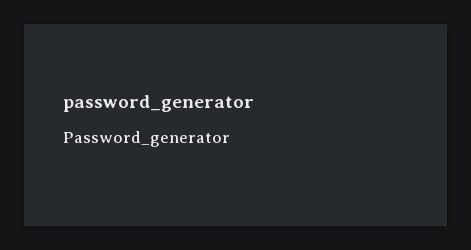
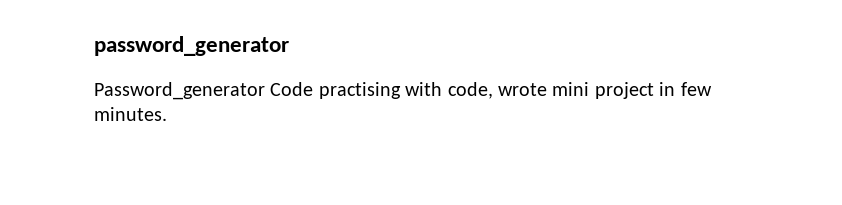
(230, 139) none -> [270,82,712,99] [94,107,167,121] Code practising with code, wrote mini project in few minutes.

